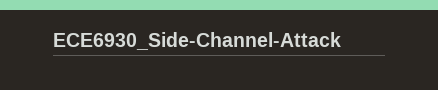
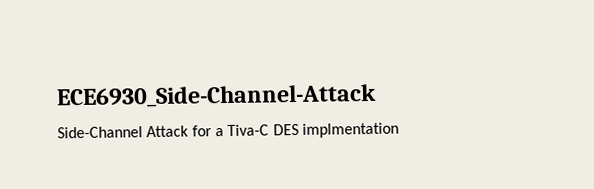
(341, 41) none -> [57,122,399,139] // Side-Channel Attack for a Tiva-C DES implmentation

